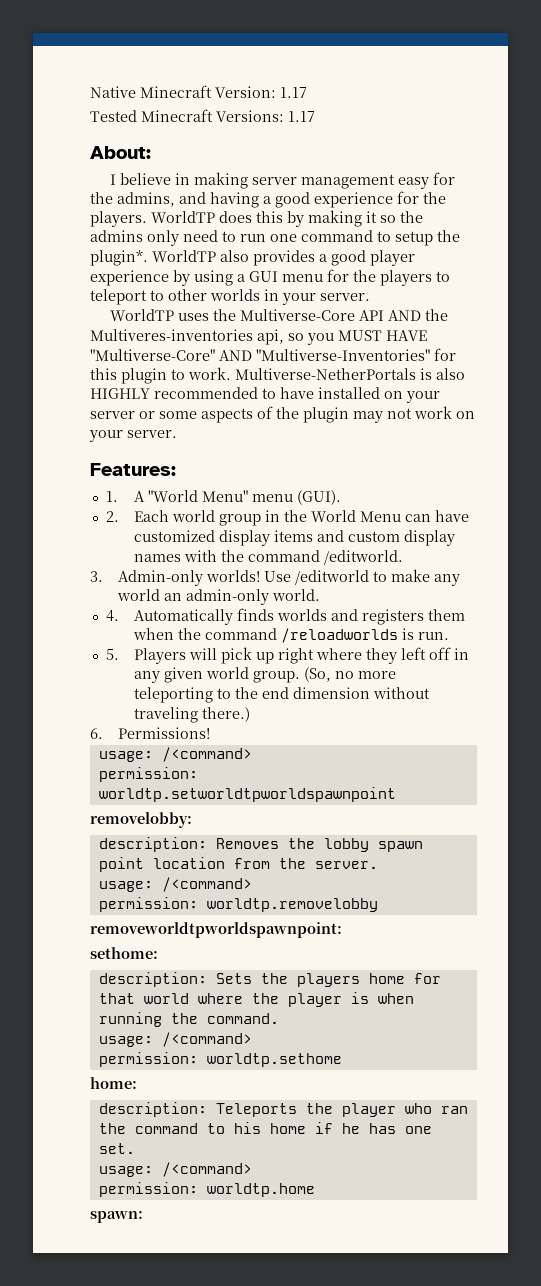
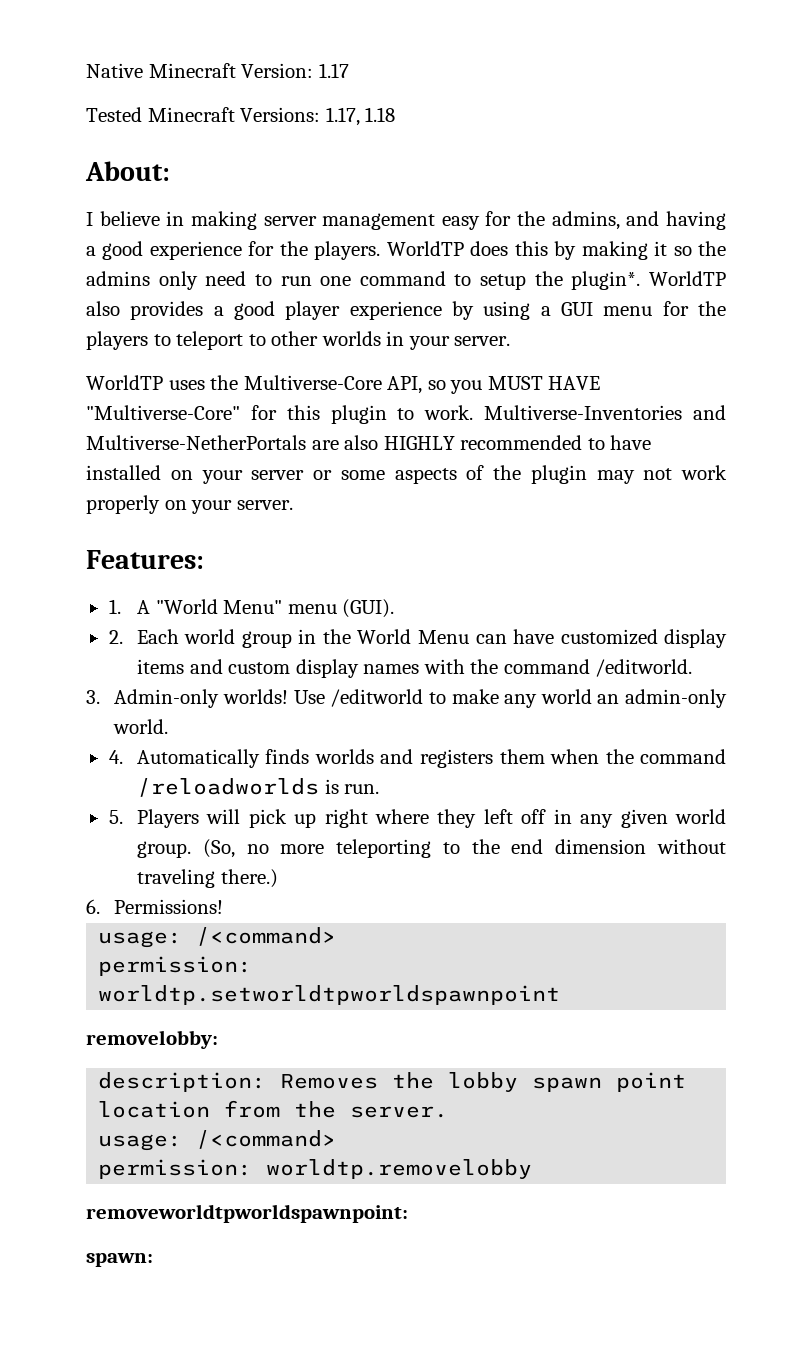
[288,111,315,122] 1.17 -> [325,107,396,126] 1.17, 1.18
[359,309,449,321] [90,329,284,345] API AND the Multiveres-inventories api, -> [387,376,423,394] API,
[219,349,430,361] AND "Multiverse-Inventories" -> (240, 412) none
[235,368,432,380] Multiverse-NetherPortals is -> [484,405,726,420] [86,435,339,450] Multiverse-Inventories and Multiverse-NetherPortals are
(452, 412) none -> [86,495,160,514] properly
[90,947,158,959] [98,972,441,987] [98,992,414,1007] [98,1012,279,1027] [98,1032,252,1047] [98,1052,342,1067] [90,1077,137,1089] [98,1102,468,1117] [98,1122,432,1134] [98,1143,135,1154] [98,1162,252,1177] [98,1182,315,1197] // sethome: // description: Sets the players home for that world where the player is when running the command. // usage: /<command> // permission: worldtp.sethome // home: // description: Teleports the player who ran the command to his home if he has one set. // usage: /<command> // permission: worldtp.home -> (408, 1213) none

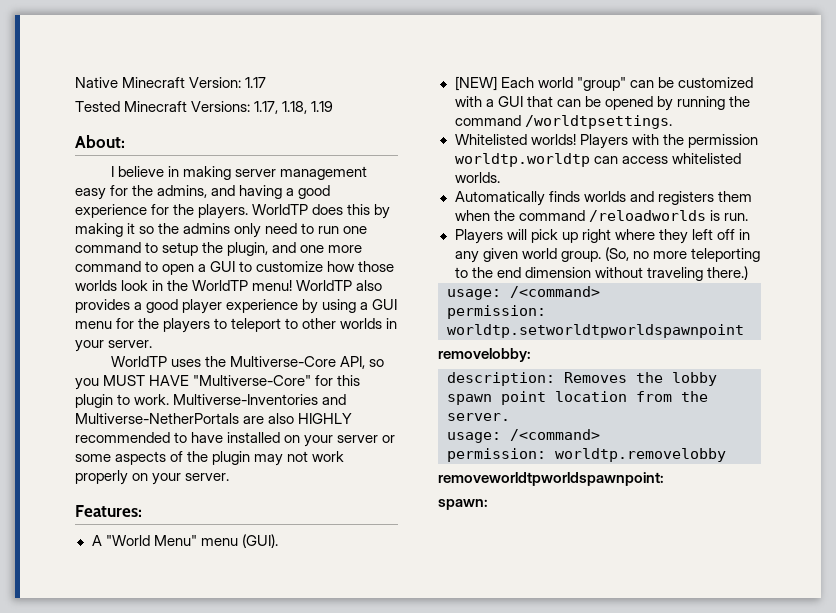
[365,107,396,122] 1.18 -> [282,101,334,114] 1.18, 1.19
[571,271,641,290] plugin*. -> [227,242,363,256] [75,261,395,275] [75,280,293,291] plugin, and one more command to open a GUI to customize how those worlds look in the WorldTP menu!
[108,599,121,614] 1. -> (142, 511) none
[108,630,123,644] 2. -> [454,76,497,91] [NEW]
[241,629,727,648] [136,659,693,678] [86,689,728,708] [113,719,169,734] [108,750,123,764] group in the World Menu can have customized display items and custom display names with the command /editworld. // 3. Admin-only worlds! Use /editworld to make any world an admin-only world. // 4. -> [576,77,753,91] [454,96,750,111] [454,115,672,129] [454,134,758,149] [454,153,741,167] [454,172,500,183] "group" can be customized with a GUI that can be opened by running the command /worldtpsettings. // Whitelisted worlds! Players with the permission worldtp.worldtp can access whitelisted worlds. //
[108,810,123,824] 5. -> (748, 217) none
[86,899,224,914] // 6. Permissions! -> (748, 273) none

